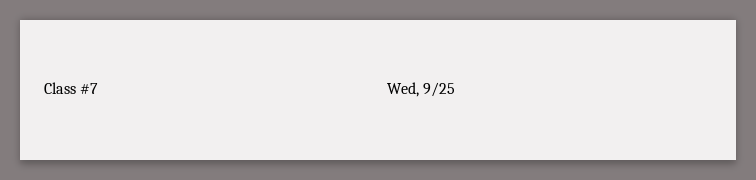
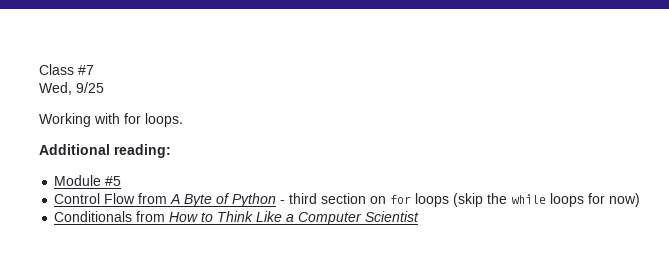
(456, 89) none -> [39,113,183,127] [39,144,171,158] [54,175,122,186] [54,193,641,207] [54,211,420,225] // Working with for loops. // Additional reading: // Module #5 // Control Flow from A Byte of Python - third section on for loops (skip the while loops for now) // Conditionals from How to Think Like a Computer Scientist

